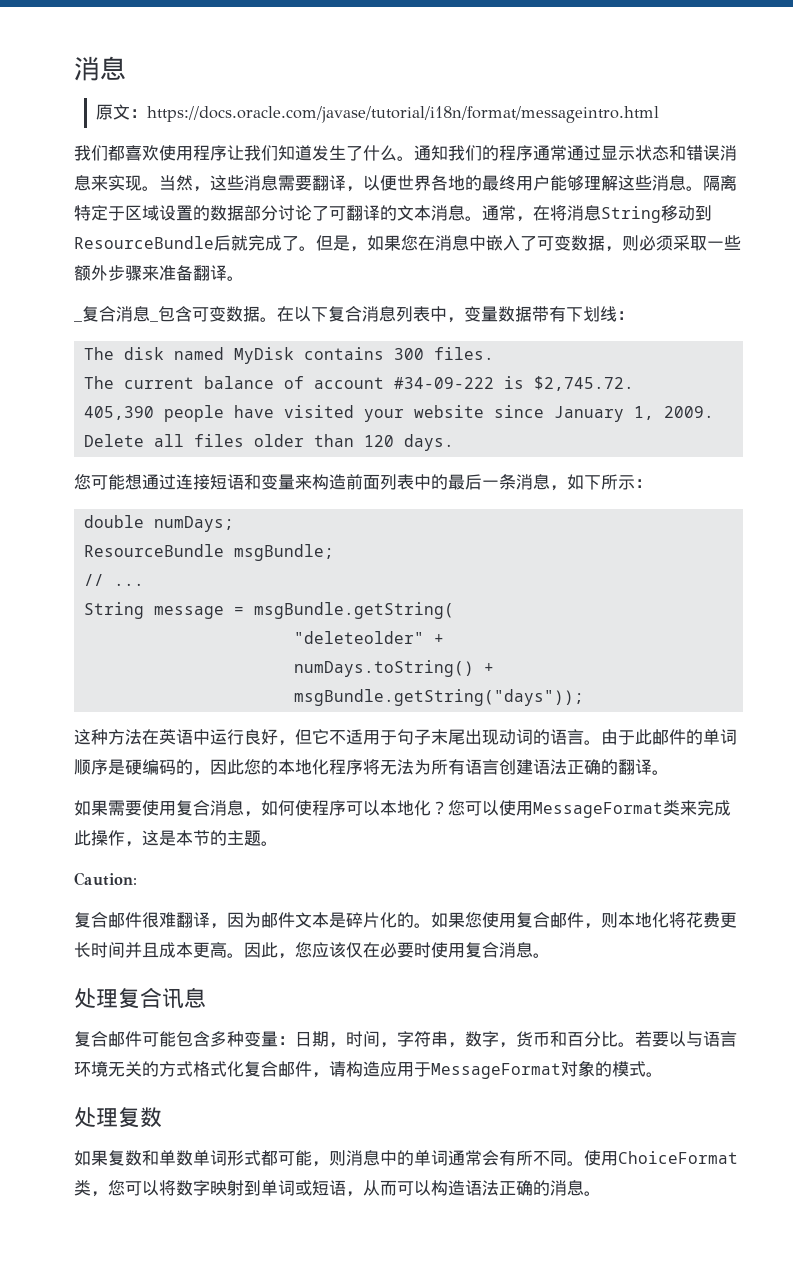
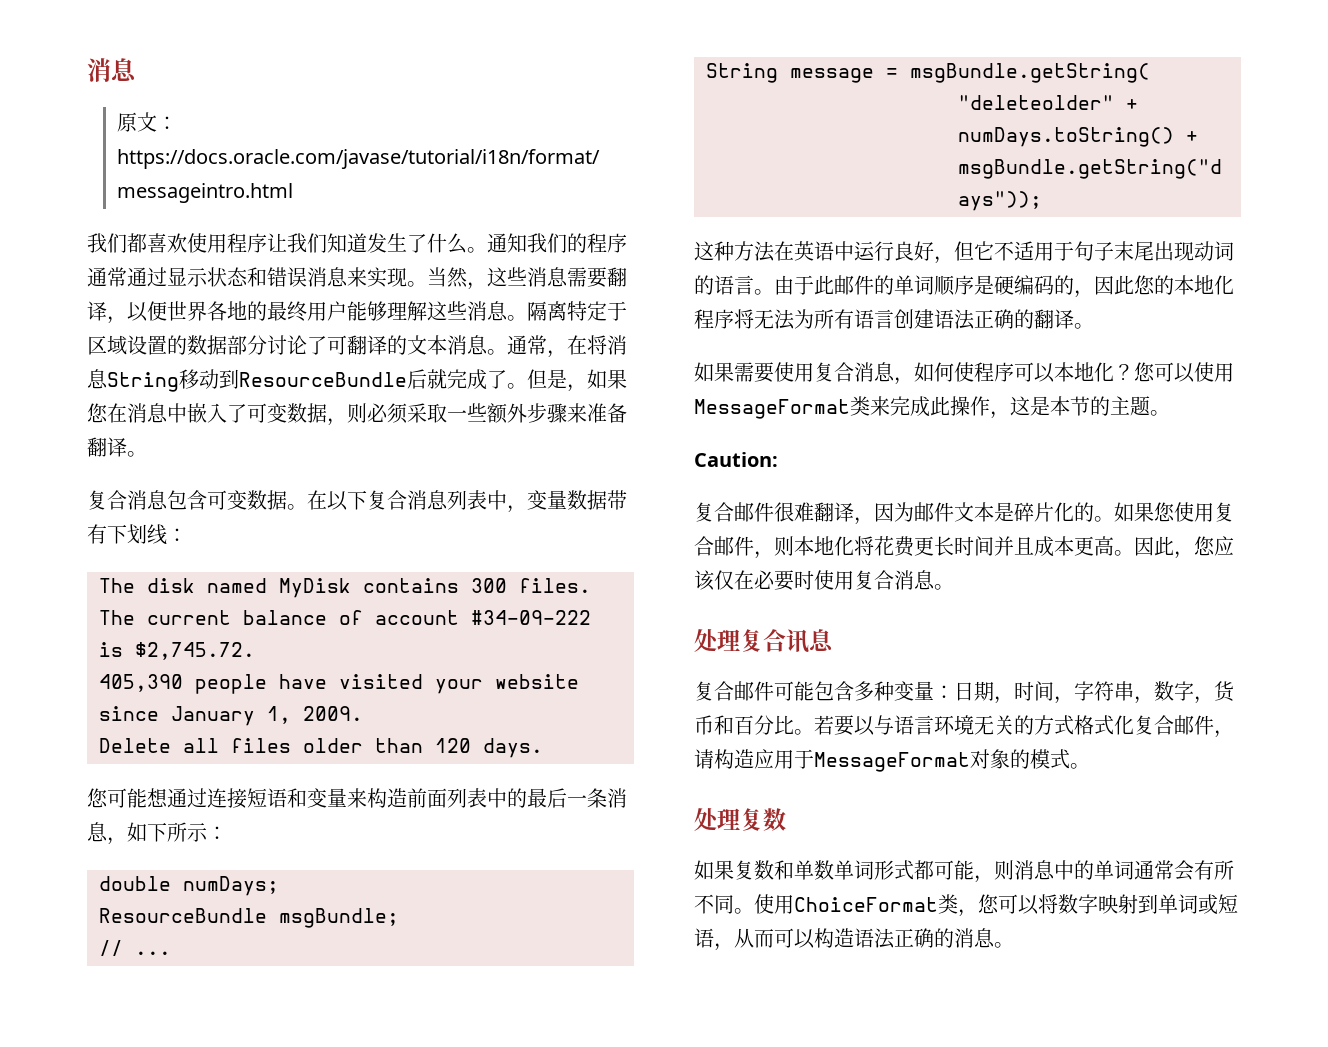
[74,306,158,322] _复合消息_ -> [87,490,168,510] 复合消息

